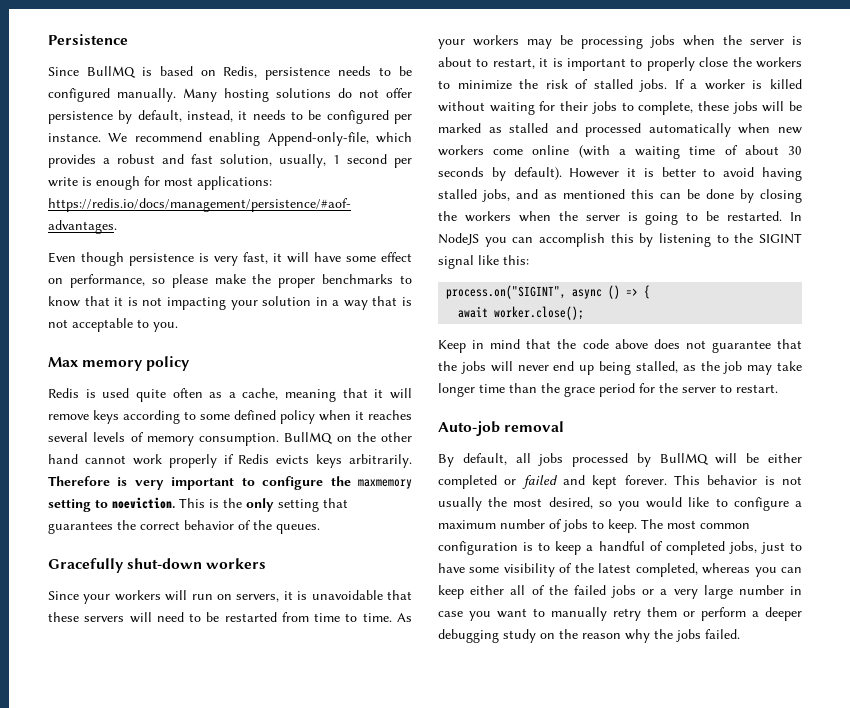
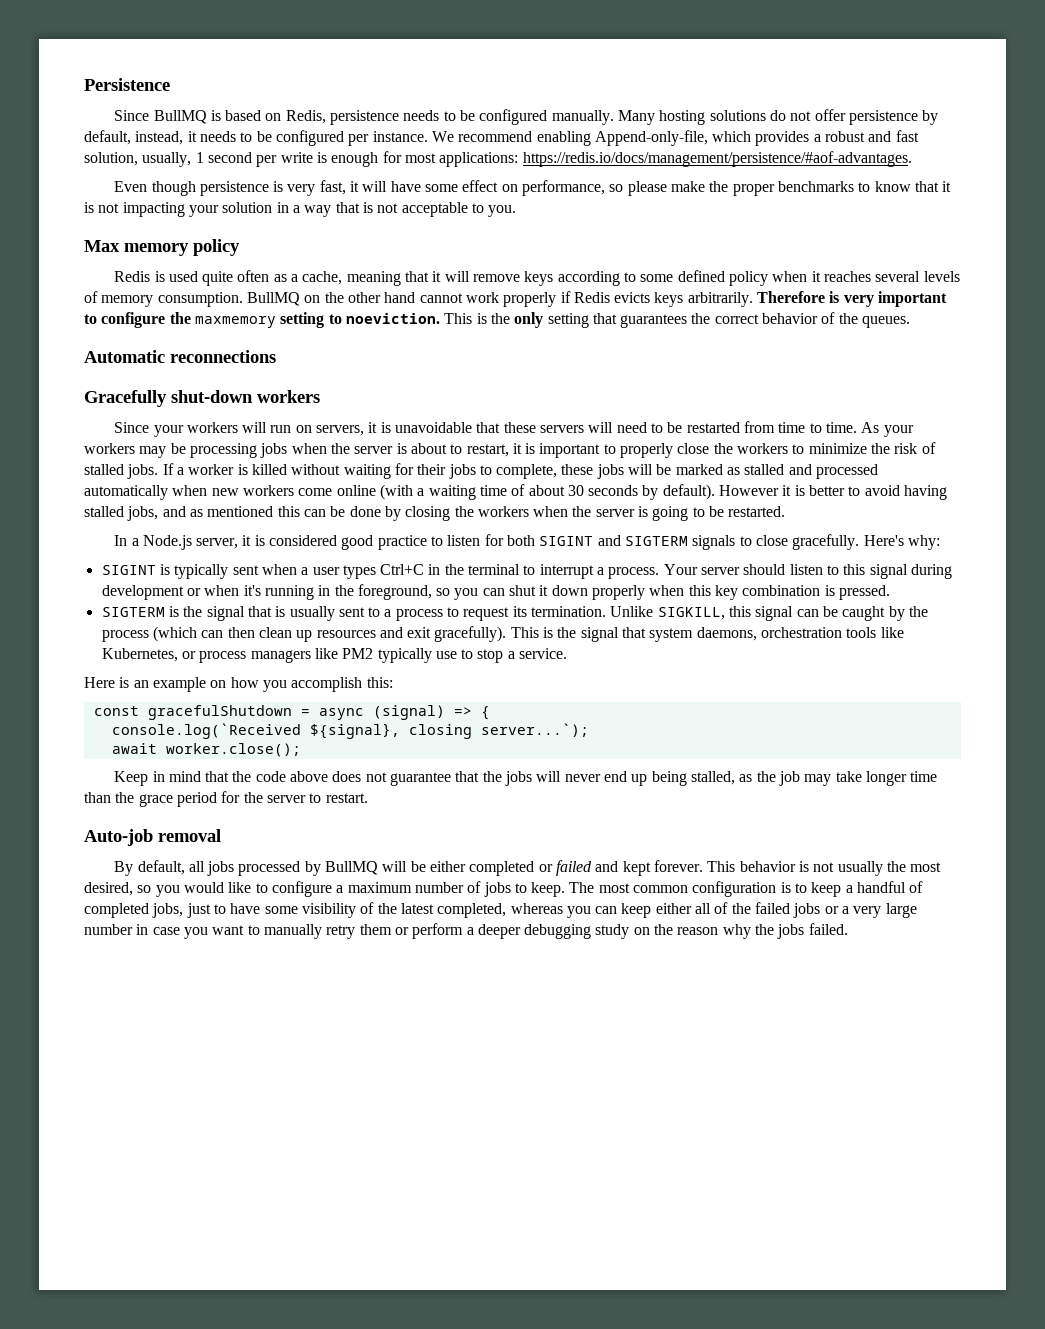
(320, 529) none -> [84,350,276,363] // Automatic reconnections
[790,212,802,221] [438,233,802,247] [438,255,529,269] [446,285,651,299] In NodeJS you can accomplish this by listening to the SIGINT signal like this: // process.on("SIGINT", async () => { -> [114,534,940,550] [101,564,952,579] [101,584,891,600] [101,606,928,621] [101,626,904,642] [101,648,568,663] [84,677,393,692] [93,705,490,720] [111,723,589,739] // In a Node.js server, it is considered good practice to listen for both SIGINT and SIGTERM signals to close gracefully. Here's why: // SIGINT is typically sent when a user types Ctrl+C in the terminal to interrupt a process. Your server should listen to this signal during development or when it's running in the foreground, so you can shut it down properly when this key combination is pressed. // SIGTERM is the signal that is usually sent to a process to request its termination. Unlike SIGKILL, this signal can be caught by the process (which can then clean up resources and exit gracefully). This is the signal that system daemons, orchestration tools like Kubernetes, or process managers like PM2 typically use to stop a service. // Here is an example on how you accomplish this: // const gracefulShutdown = async (signal) => { // console.log(`Received ${signal}, closing server...`);

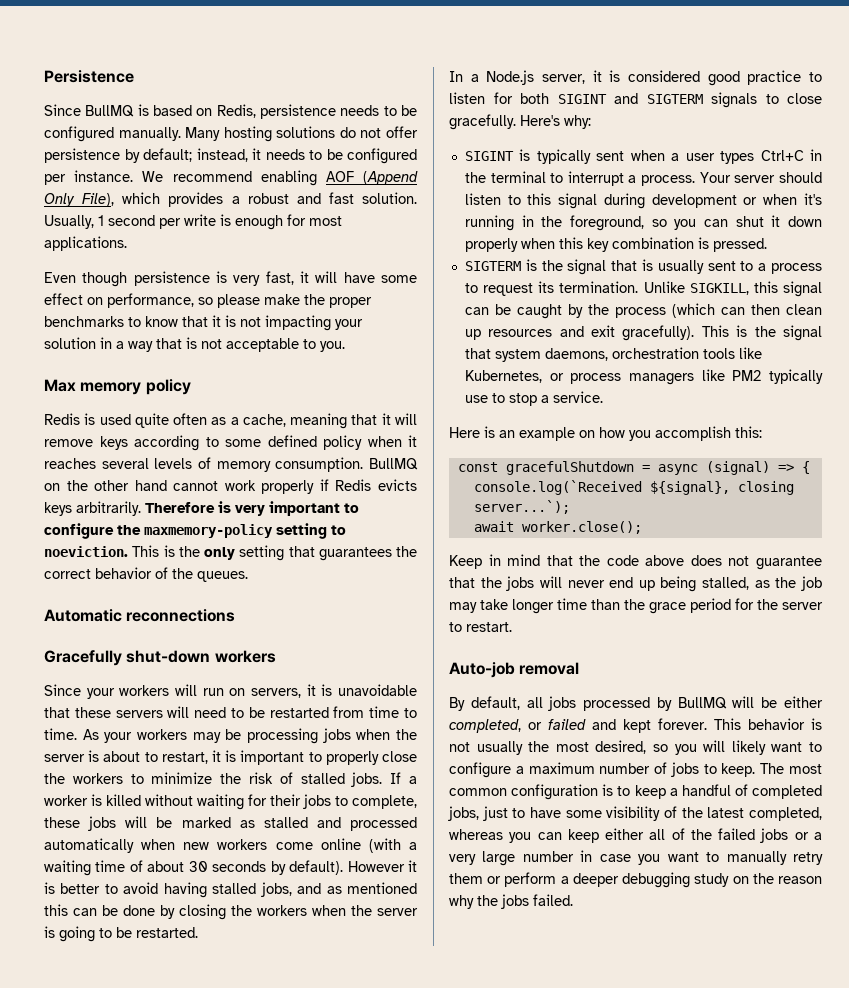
[84,130,131,145] default, -> [143,148,192,162] default;
[594,130,708,146] Append-only-file, -> [325,171,418,185] [44,193,115,207] AOF (Append Only File),
[84,152,192,167] solution, usually, -> [362,192,417,204] [44,215,94,229] solution. Usually,
[439,151,912,167] applications: https://redis.io/docs/management/persistence/#aof-advantages. -> [44,236,127,251] applications.
[194,316,276,328] maxmemory -> [144,524,273,538] maxmemory-policy
[469,861,535,876] completed -> [449,719,521,733] completed,
[183,882,252,893] would like -> [703,740,803,755] will likely want

